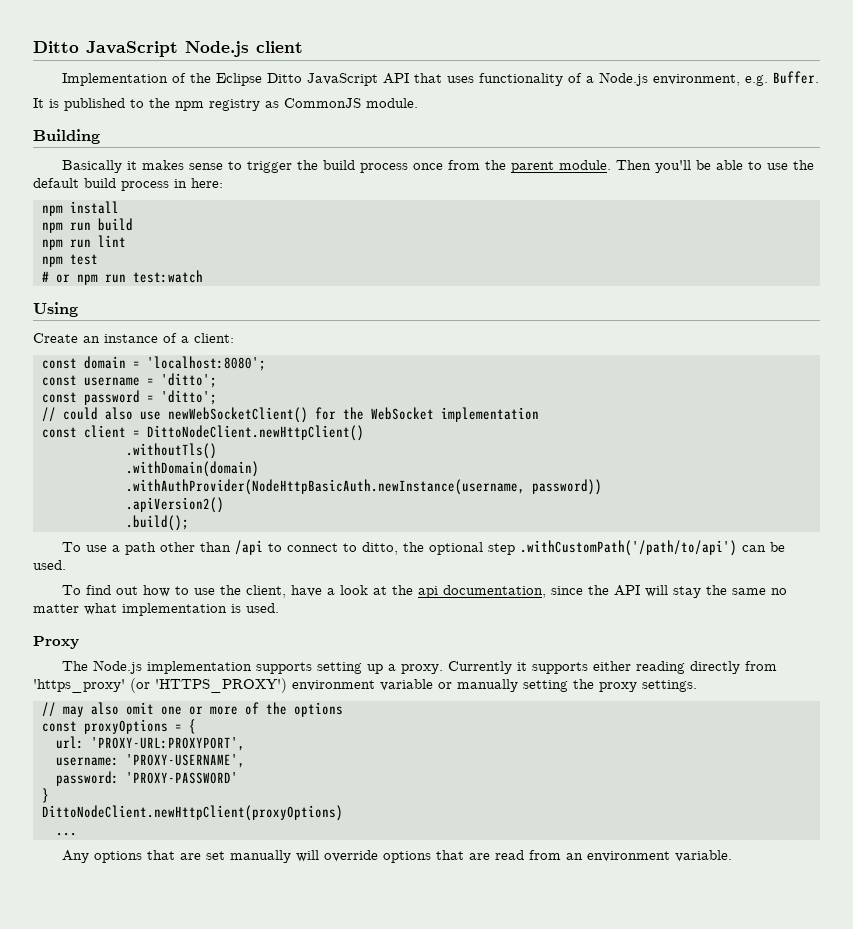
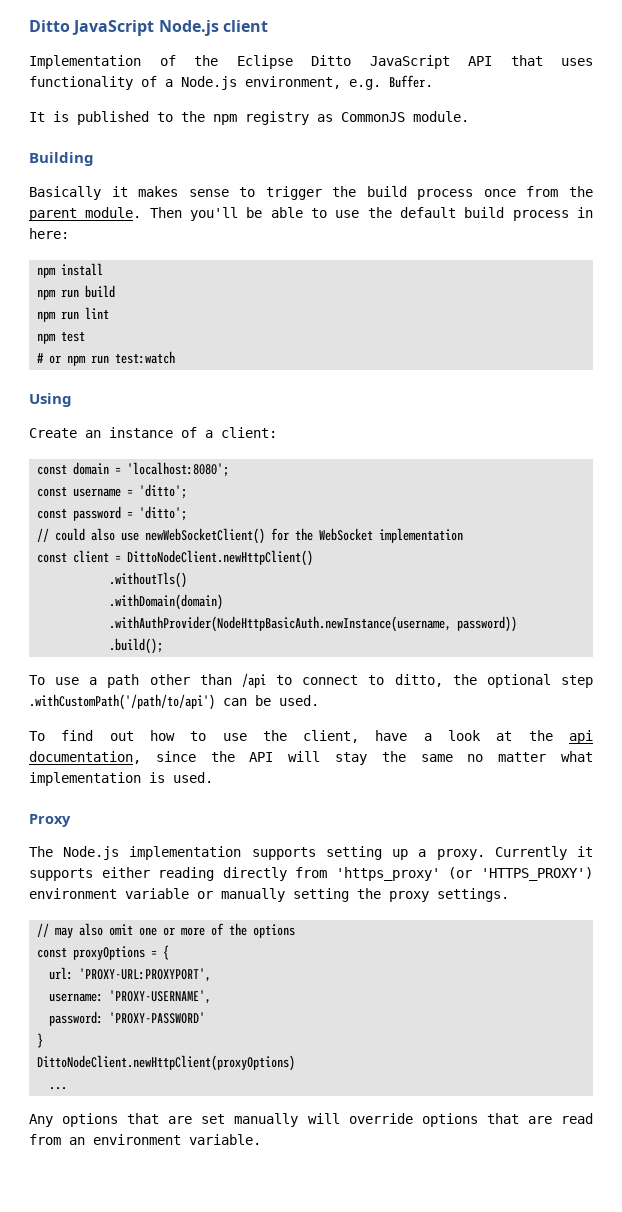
[125,497,224,513] // .apiVersion2() -> (518, 624) none

